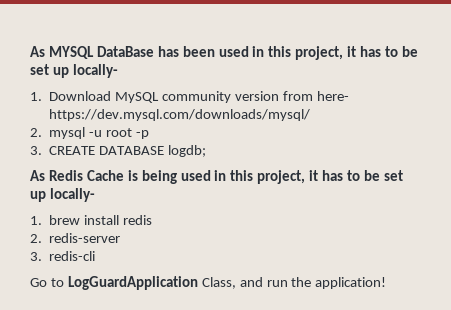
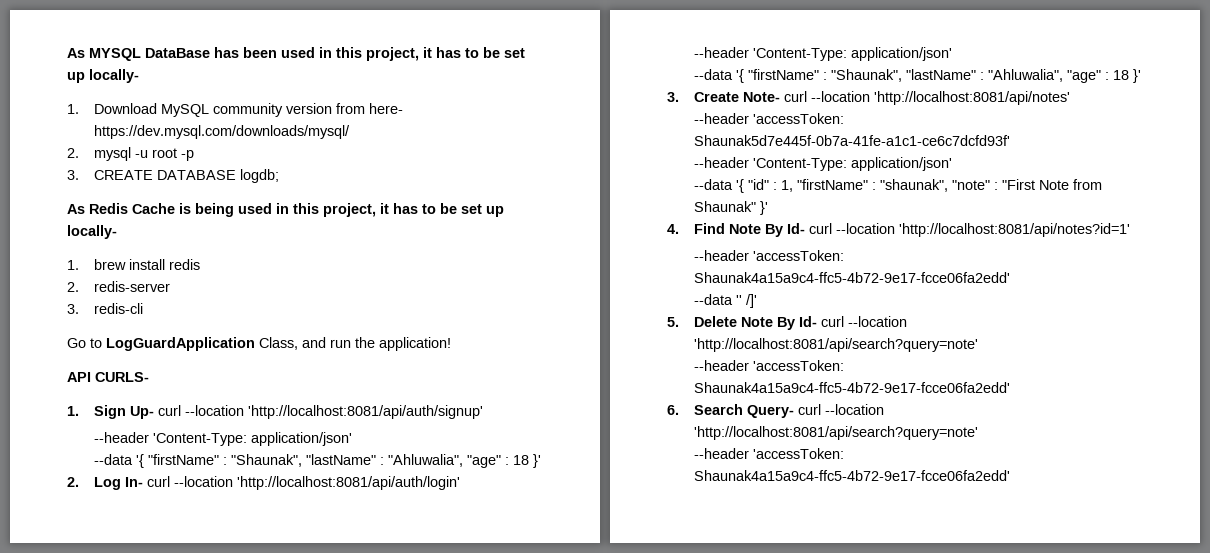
(387, 283) none -> [67,372,149,382] [67,405,484,419] [94,432,353,446] [94,454,542,468] [67,476,461,490] [694,47,953,61] [694,69,1142,83] [667,91,1071,105] [694,113,845,124] [694,135,1011,146] [694,157,953,171] [694,179,1103,193] [694,201,769,215] [667,223,1131,237] [694,250,845,261] [694,272,1011,283] [694,294,758,308] [667,316,908,330] [694,338,979,352] [694,360,845,371] [694,382,1011,393] [667,404,885,418] [694,426,979,440] [694,448,845,459] [694,470,1011,481] // API CURLS- // 1. Sign Up- curl --location 'http://localhost:8081/api/auth/signup' // --header 'Content-Type: application/json' // --data '{ "firstName" : "Shaunak", "lastName" : "Ahluwalia", "age" : 18 }' // 2. Log In- curl --location 'http://localhost:8081/api/auth/login' // --header 'Content-Type: application/json' // --data '{ "firstName" : "Shaunak", "lastName" : "Ahluwalia", "age" : 18 }' // 3. Create Note- curl --location 'http://localhost:8081/api/notes' // --header 'accessToken: Shaunak5d7e445f-0b7a-41fe-a1c1-ce6c7dcfd93f' // --header 'Content-Type: application/json' // --data '{ "id" : 1, "firstName" : "shaunak", "note" : "First Note from Shaunak" }' // 4. Find Note By Id- curl --location 'http://localhost:8081/api/notes?id=1' // --header 'accessToken: Shaunak4a15a9c4-ffc5-4b72-9e17-fcce06fa2edd' // --data '' /]' // 5. Delete Note By Id- curl --location 'http://localhost:8081/api/search?query=note' // --header 'accessToken: Shaunak4a15a9c4-ffc5-4b72-9e17-fcce06fa2edd' // 6. Search Query- curl --location 'http://localhost:8081/api/search?query=note' // --header 'accessToken: Shaunak4a15a9c4-ffc5-4b72-9e17-fcce06fa2edd'

